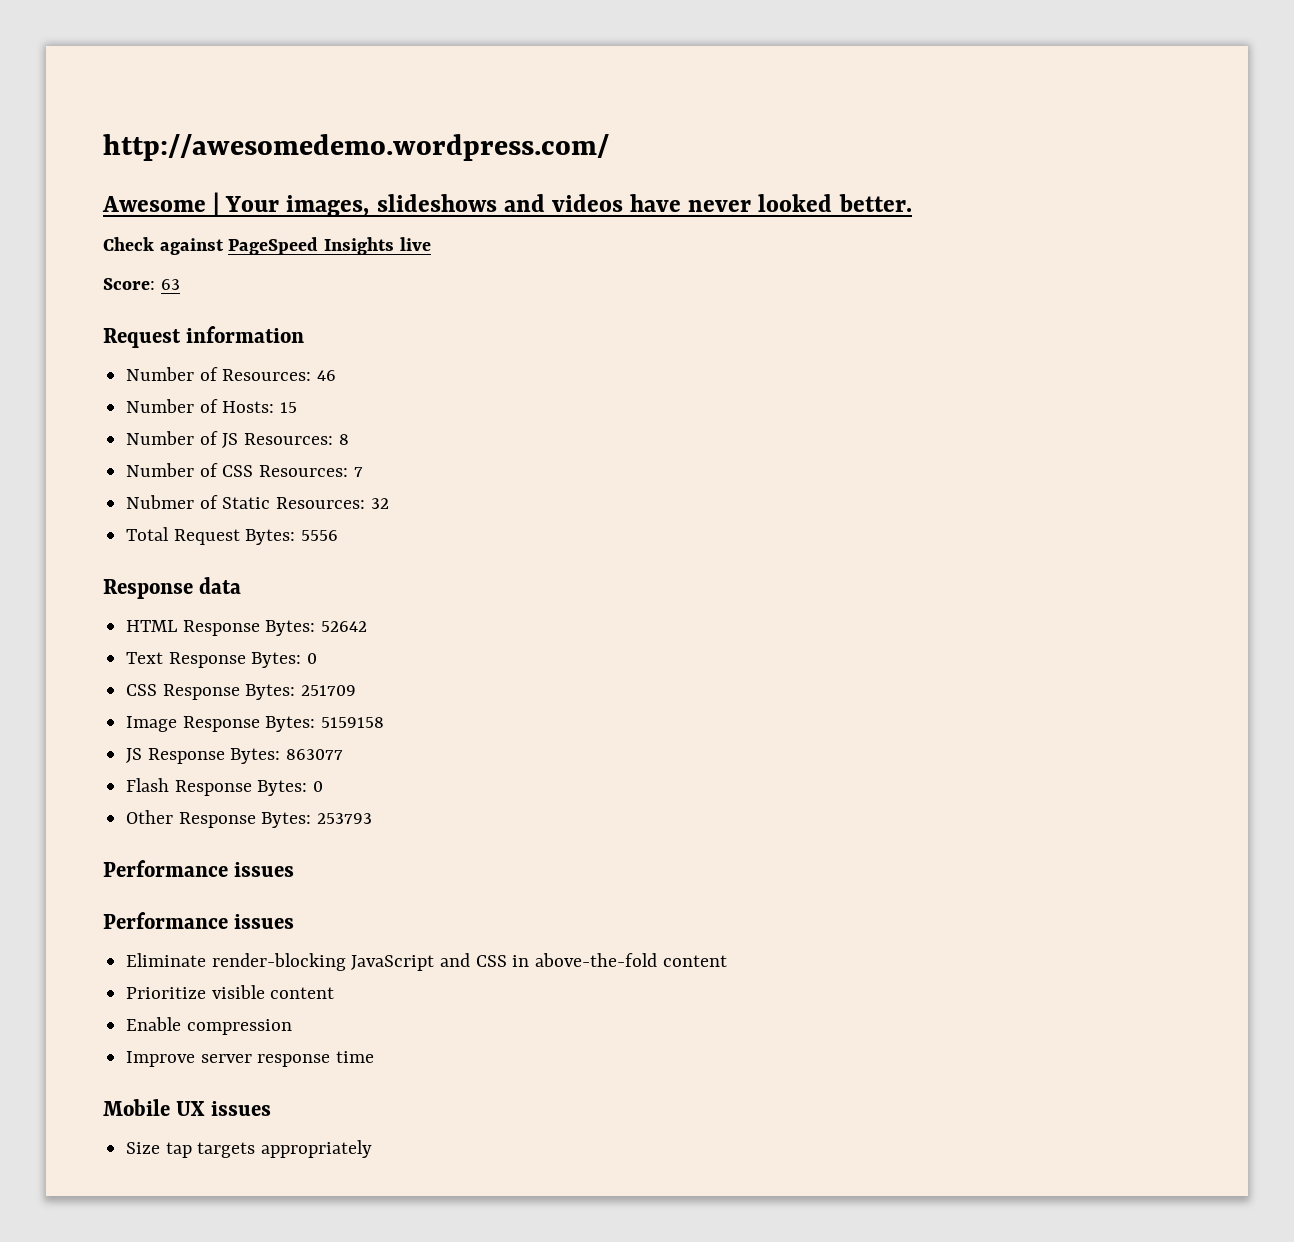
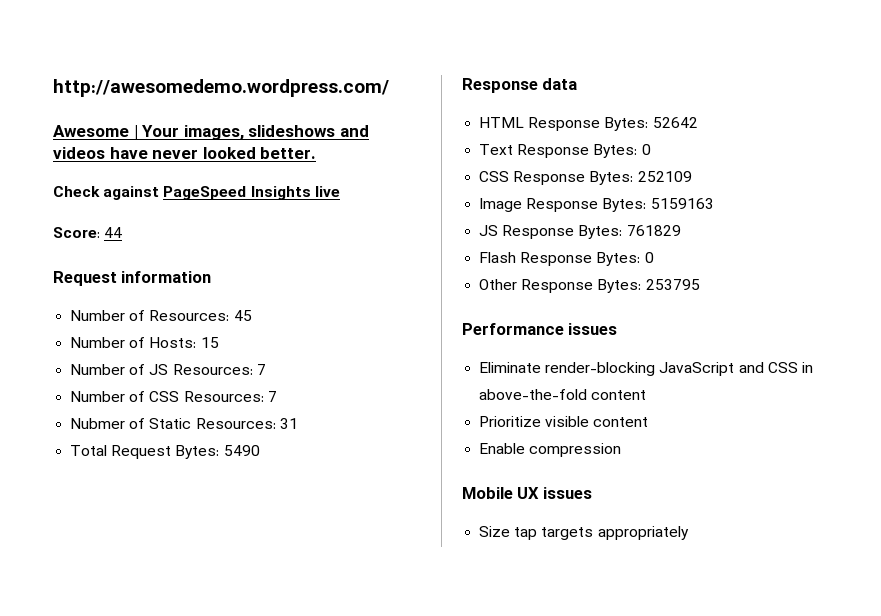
[160,279,180,290] 63 -> [104,227,123,238] 44
[317,370,337,381] 46 -> [233,310,252,321] 45
[338,434,349,445] 8 -> [256,364,266,375] 7
[370,498,389,509] 32 -> [279,418,298,429] 31
[301,530,339,541] 5556 -> [223,445,260,456] 5490
[301,685,357,696] 251709 -> [637,171,692,182] 252109
[321,717,385,728] 5159158 -> [650,198,714,209] 5159163
[286,749,344,760] 863077 -> [626,225,681,236] 761829
[317,813,373,824] [103,860,295,877] 253793 // Performance issues -> [645,279,700,290] 253795
[126,1051,375,1067] // Improve server response time -> (622, 450) none

